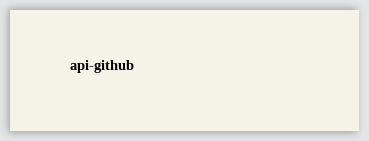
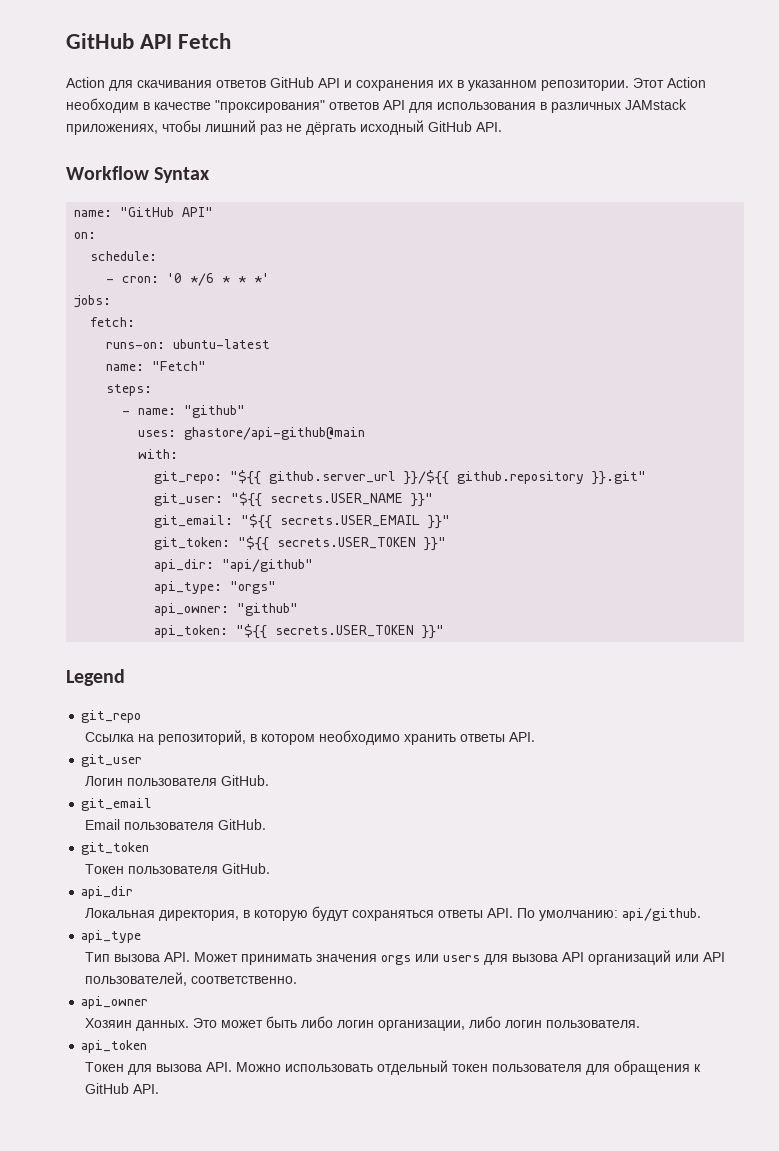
[70,60,134,73] api-github -> [66,33,232,49] [66,77,706,91] [66,98,687,113] [66,120,502,135] [66,166,211,183] [74,207,214,217] [74,232,97,239] [90,251,158,261] [106,273,270,286] [74,295,112,308] [90,317,136,327] [106,339,271,349] [106,361,207,371] [106,384,153,396] [122,405,246,418] [138,427,366,440] [138,449,179,459] [154,470,647,485] [154,492,434,507] [154,514,451,529] [154,536,447,551] [154,559,314,572] [154,581,277,594] [154,603,299,616] [154,624,445,639] [66,669,125,686] [81,710,142,723] [84,730,535,745] [81,754,143,767] [84,775,269,786] [81,798,153,811] [84,819,266,830] [81,842,150,855] [84,863,270,874] [81,886,134,899] [84,906,701,921] [81,930,142,943] [84,950,725,965] [84,972,297,986] [81,996,149,1009] [84,1016,640,1031] [81,1040,148,1053] [84,1060,701,1075] [84,1083,159,1094] GitHub API Fetch // Action для скачивания ответов GitHub API и сохранения их в указанном репозитории. Этот Action необходим в качестве "проксирования" ответов API для использования в различных JAMstack приложениях, чтобы лишний раз не дёргать исходный GitHub API. // Workflow Syntax // name: "GitHub API" // on: // schedule: // - cron: '0 */6 * * *' // jobs: // fetch: // runs-on: ubuntu-latest // name: "Fetch" // steps: // - name: "github" // uses: ghastore/api-github@main // with: // git_repo: "${{ github.server_url }}/${{ github.repository }}.git" // git_user: "${{ secrets.USER_NAME }}" // git_email: "${{ secrets.USER_EMAIL }}" // git_token: "${{ secrets.USER_TOKEN }}" // api_dir: "api/github" // api_type: "orgs" // api_owner: "github" // api_token: "${{ secrets.USER_TOKEN }}" // Legend // git_repo // Ссылка на репозиторий, в котором необходимо хранить ответы API. // git_user // Логин пользователя GitHub. // git_email // Email пользователя GitHub. // git_token // Токен пользователя GitHub. // api_dir // Локальная директория, в которую будут сохраняться ответы API. По умолчанию: api/github. // api_type // Тип вызова API. Может принимать значения orgs или users для вызова API организаций или API пользователей, соответственно. // api_owner // Хозяин данных. Это может быть либо логин организации, либо логин пользователя. // api_token // Токен для вызова API. Можно использовать отдельный токен пользователя для обращения к GitHub API.

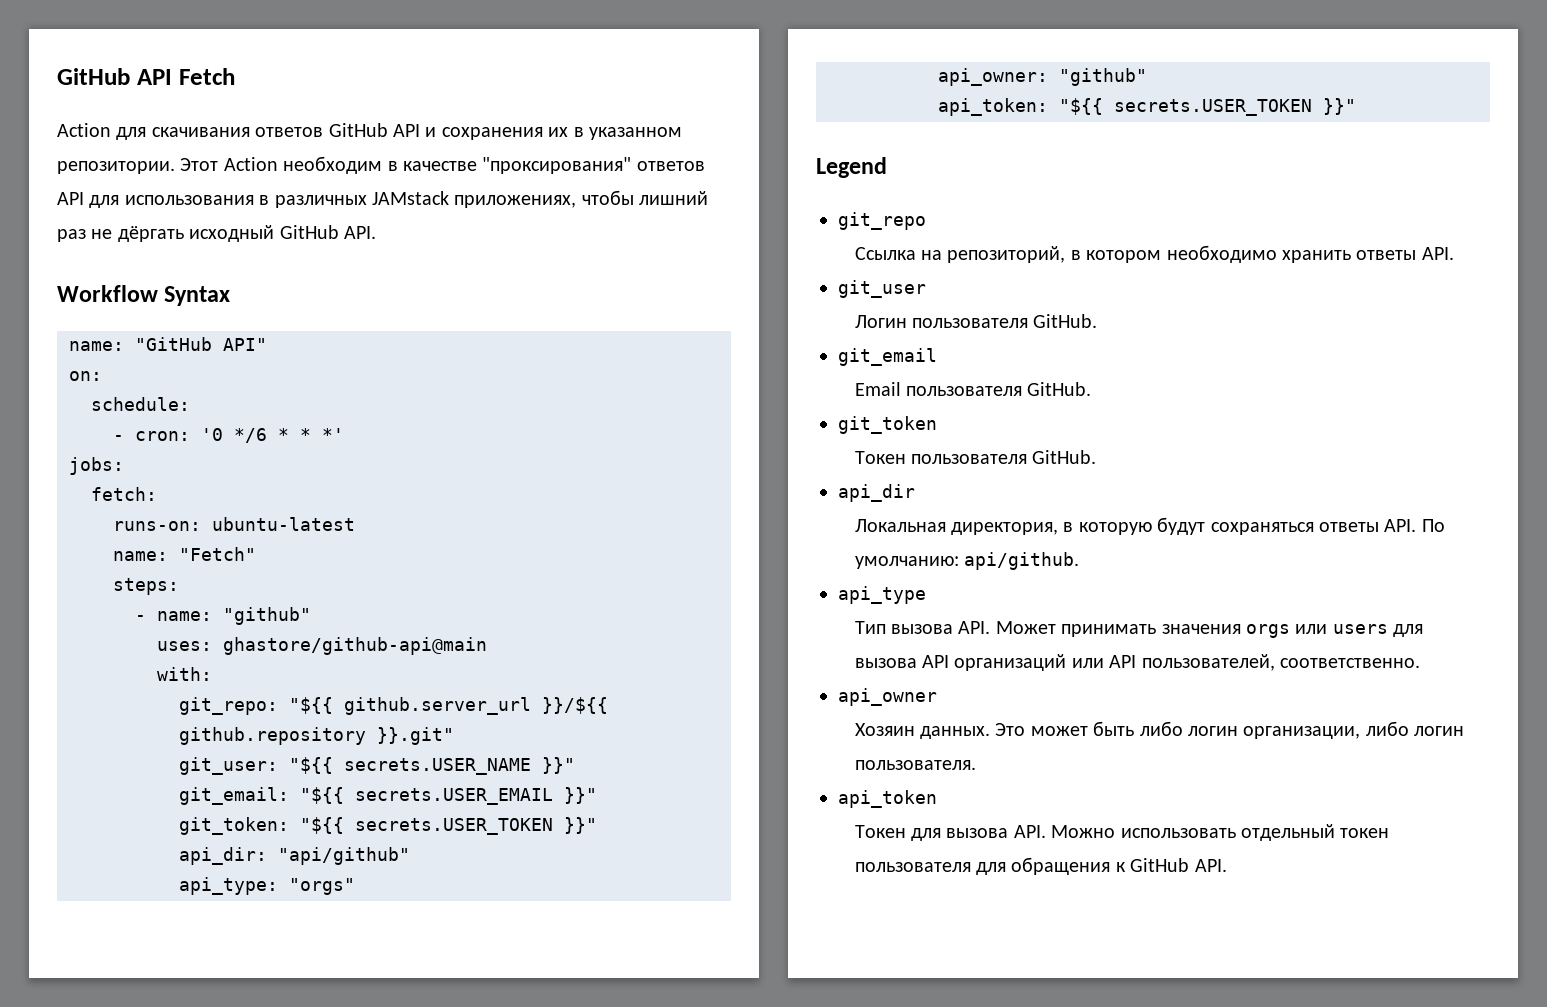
[184,427,366,440] ghastore/api-github@main -> [223,637,487,655] ghastore/github-api@main

